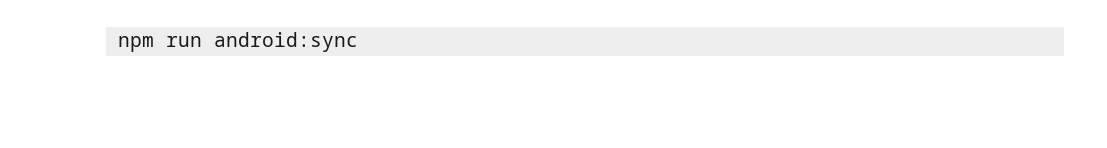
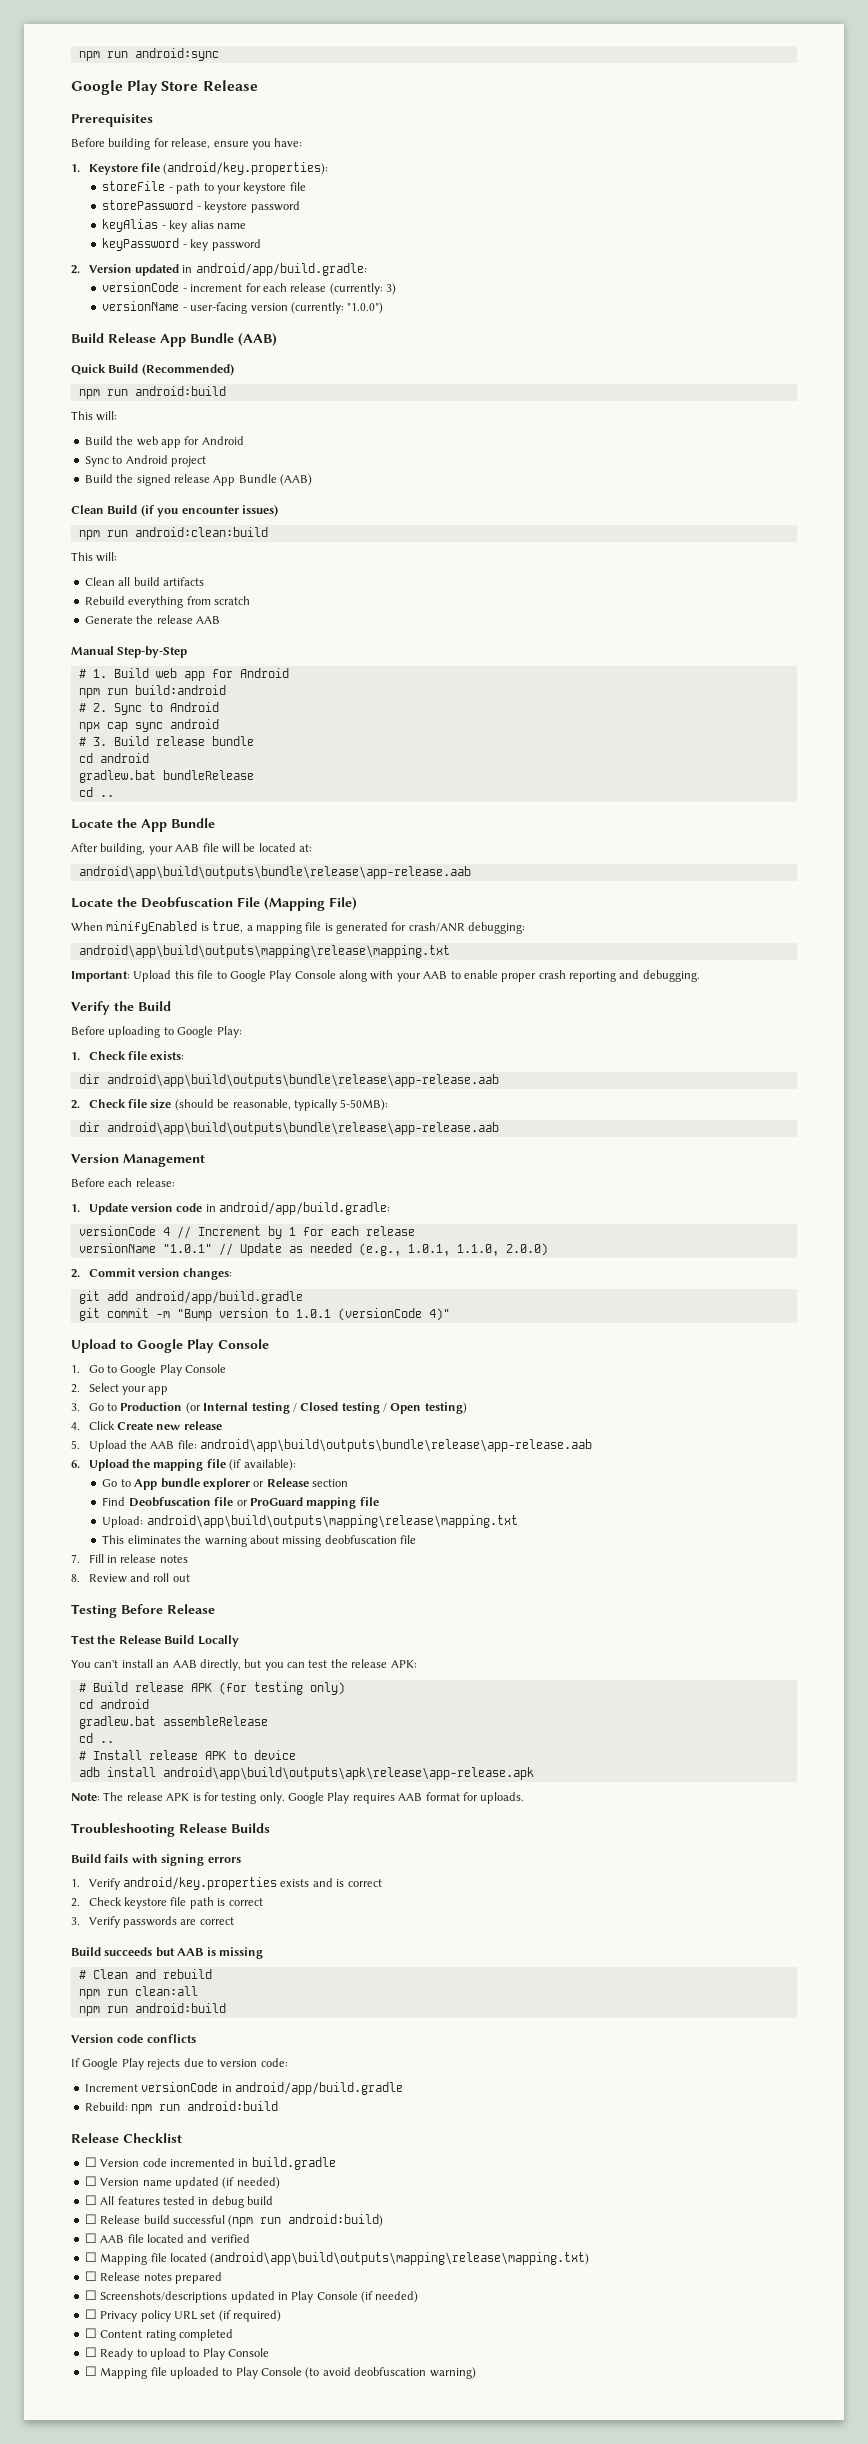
(359, 42) none -> [71,80,258,95] [71,114,153,127] [71,138,303,150] [71,162,329,175] [102,181,306,194] [102,200,300,213] [102,219,246,232] [102,238,261,251] [71,263,367,276] [102,282,397,295] [102,301,384,314] [71,333,277,347] [71,364,234,376] [78,386,226,399] [71,411,118,421] [84,436,244,448] [84,455,206,467] [84,474,312,486] [71,505,278,517] [78,527,268,540] [71,552,118,562] [84,577,204,586] [84,596,250,608] [84,615,220,624] [71,646,188,658] [78,668,289,681] [78,685,226,698] [78,702,219,715] [78,719,219,732] [78,736,254,746] [78,753,149,763] [78,770,254,783] [78,787,114,797] [71,818,215,832] [71,843,312,855] [78,866,471,879] [71,897,357,911] [71,921,526,934] [78,945,450,958] [71,970,700,982] [71,1001,171,1015] [71,1026,242,1038] [71,1051,185,1060] [78,1074,499,1087] [71,1099,389,1111] [78,1122,499,1135] [71,1154,205,1167] [71,1178,175,1187] [71,1202,391,1215] [78,1226,415,1239] [78,1243,548,1256] [71,1268,233,1280] [78,1291,303,1304] [78,1308,450,1321] [71,1339,269,1353] [71,1364,227,1376] [71,1383,169,1395] [71,1402,467,1414] [71,1421,222,1430] [71,1439,593,1452] [71,1459,296,1471] [102,1478,349,1490] [102,1497,379,1509] [102,1515,518,1528] [102,1535,417,1547] [71,1554,188,1563] [71,1573,190,1583] [71,1604,215,1618] [71,1635,239,1647] [71,1659,417,1671] [78,1682,345,1695] [78,1699,149,1709] [78,1716,268,1729] [78,1733,114,1743] [78,1750,296,1760] [78,1767,534,1780] [71,1792,525,1804] [71,1823,270,1837] [71,1854,241,1866] [71,1877,382,1890] [71,1897,263,1909] [71,1916,234,1928] [71,1947,263,1959] [78,1969,212,1979] [78,1986,198,1999] [78,2003,226,2016] [71,2034,196,2043] [71,2058,288,2070] [84,2082,403,2095] [84,2101,279,2114] [71,2133,182,2143] [84,2157,336,2170] [84,2176,280,2189] [84,2195,273,2208] [84,2214,384,2227] [84,2233,250,2243] [84,2252,590,2265] [84,2271,222,2284] [84,2290,419,2303] [84,2309,281,2322] [84,2328,233,2341] [84,2347,269,2360] [84,2366,476,2379] // Google Play Store Release // Prerequisites // Before building for release, ensure you have: // 1. Keystore file (android/key.properties): // storeFile - path to your keystore file // storePassword - keystore password // keyAlias - key alias name // keyPassword - key password // 2. Version updated in android/app/build.gradle: // versionCode - increment for each release (currently: 3) // versionName - user-facing version (currently: "1.0.0") // Build Release App Bundle (AAB) // Quick Build (Recommended) // npm run android:build // This will: // Build the web app for Android // Sync to Android project // Build the signed release App Bundle (AAB) // Clean Build (if you encounter issues) // npm run android:clean:build // This will: // Clean all build artifacts // Rebuild everything from scratch // Generate the release AAB // Manual Step-by-Step // # 1. Build web app for Android // npm run build:android // # 2. Sync to Android // npx cap sync android // # 3. Build release bundle // cd android // gradlew.bat bundleRelease // cd .. // Locate the App Bundle // After building, your AAB file will be located at: // android\app\build\outputs\bundle\release\app-release.aab // Locate the Deobfuscation File (Mapping File) // When minifyEnabled is true, a mapping file is generated for crash/ANR debugging: // android\app\build\outputs\mapping\release\mapping.txt // Important: Upload this file to Google Play Console along with your AAB to enable proper crash reporting and debugging. // Verify the Build // Before uploading to Google Play: // 1. Check file exists: // dir android\app\build\outputs\bundle\release\app-release.aab // 2. Check file size (should be reasonable, typically 5-50MB): // dir android\app\build\outputs\bundle\release\app-release.aab // Version Management // Before each release: // 1. Update version code in android/app/build.gradle: // versionCode 4 // Increment by 1 for each release // versionName "1.0.1" // Update as needed (e.g., 1.0.1, 1.1.0, 2.0.0) // 2. Commit version changes: // git add android/app/build.gradle // git commit -m "Bump version to 1.0.1 (versionCode 4)" // Upload to Google Play Console // 1. Go to Google Play Console // 2. Select your app // 3. Go to Production (or Internal testing / Closed testing / Open testing) // 4. Click Create new release // 5. Upload the AAB file: android\app\build\outputs\bundle\release\app-release.aab // 6. Upload the mapping file (if available): // Go to App bundle explorer or Release section // Find Deobfuscation file or ProGuard mapping file // Upload: android\app\build\outputs\mapping\release\mapping.txt // This eliminates the warning about missing deobfuscation file // 7. Fill in release notes // 8. Review and roll out // Testing Before Release // Test the Release Build Locally // You can't install an AAB directly, but you can test the release APK: // # Build release APK (for testing only) // cd android // gradlew.bat assembleRelease // cd .. // # Install release APK to device // adb install android\app\build\outputs\apk\release\app-release.apk // Note: The release APK is for testing only. Google Play requires AAB format for uploads. // Troubleshooting Release Builds // Build fails with signing errors // 1. Verify android/key.properties exists and is correct // 2. Check keystore file path is correct // 3. Verify passwords are correct // Build succeeds but AAB is missing // # Clean and rebuild // npm run clean:all // npm run android:build // Version code conflicts // If Google Play rejects due to version code: // Increment versionCode in android/app/build.gradle // Rebuild: npm run android:build // Release Checklist // ☐ Version code incremented in build.gradle // ☐ Version name updated (if needed) // ☐ All features tested in debug build // ☐ Release build successful (npm run android:build) // ☐ AAB file located and verified // ☐ Mapping file located (android\app\build\outputs\mapping\release\mapping.txt) // ☐ Release notes prepared // ☐ Screenshots/descriptions updated in Play Console (if needed) // ☐ Privacy policy URL set (if required) // ☐ Content rating completed // ☐ Ready to upload to Play Console // ☐ Mapping file uploaded to Play Console (to avoid deobfuscation warning)

